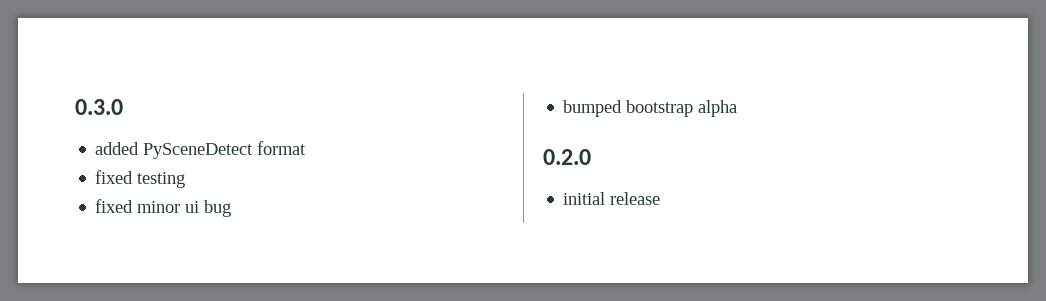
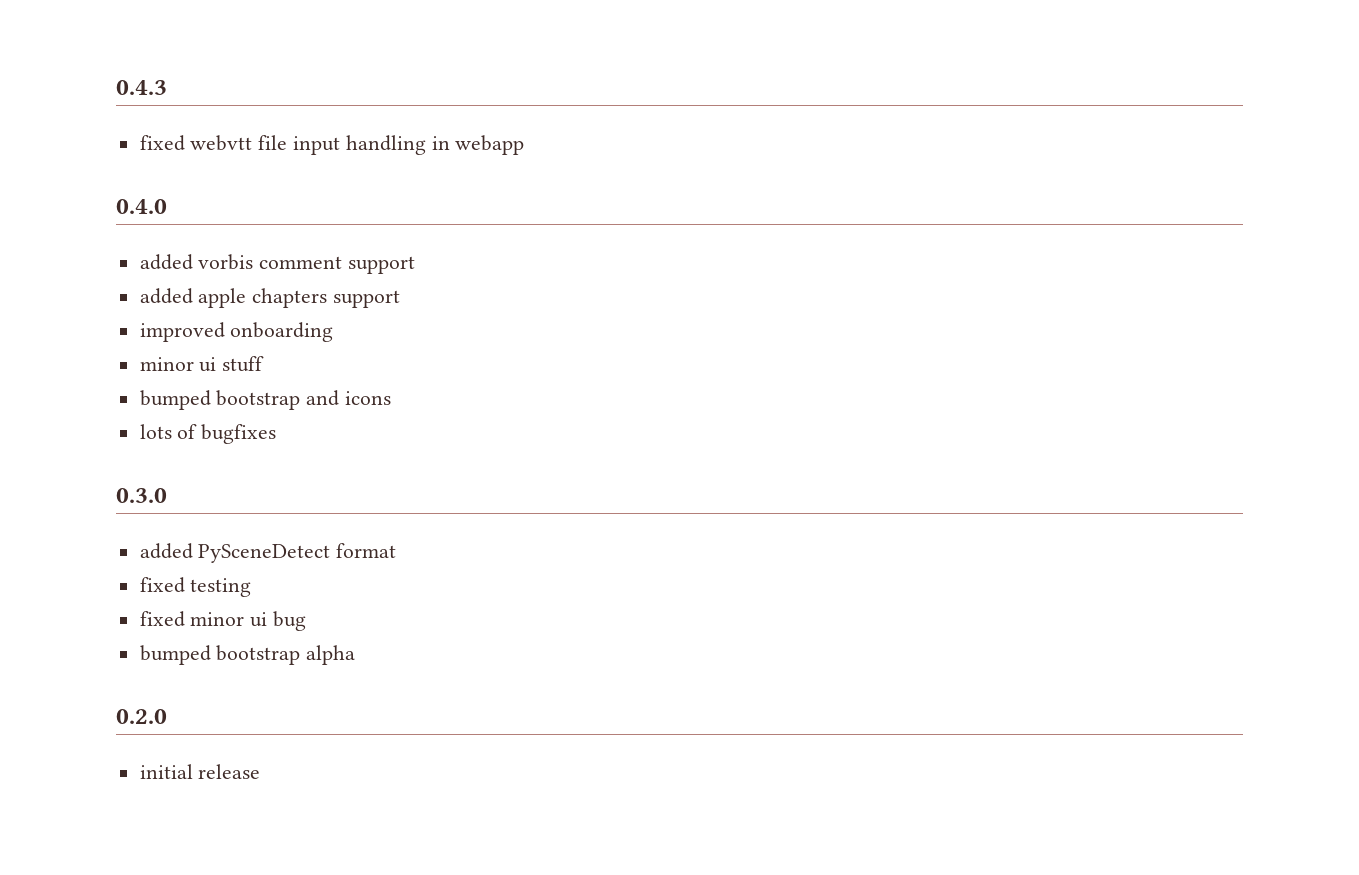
(75, 107) none -> [116,80,167,95] [139,135,525,155] [116,199,167,214] [139,254,416,274] [139,288,401,308] [139,322,334,342] [139,356,265,372] [139,390,392,410] [139,424,277,444] 0.4.3 // fixed webvtt file input handling in webapp // 0.4.0 // added vorbis comment support // added apple chapters support // improved onboarding // minor ui stuff // bumped bootstrap and icons // lots of bugfixes //

